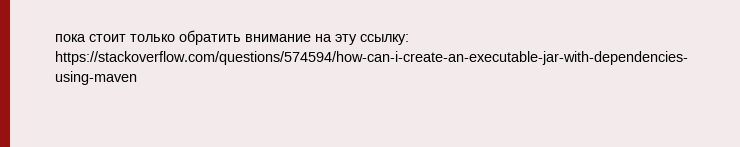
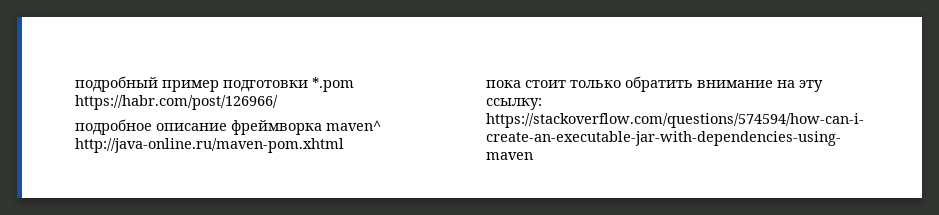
(55, 38) none -> [75,76,354,92] [75,95,278,110] [75,119,381,135] [75,138,344,153] подробный пример подготовки *.pom https://habr.com/post/126966/ // подробное описание фреймворка maven^ http://java-online.ru/maven-pom.xhtml //

